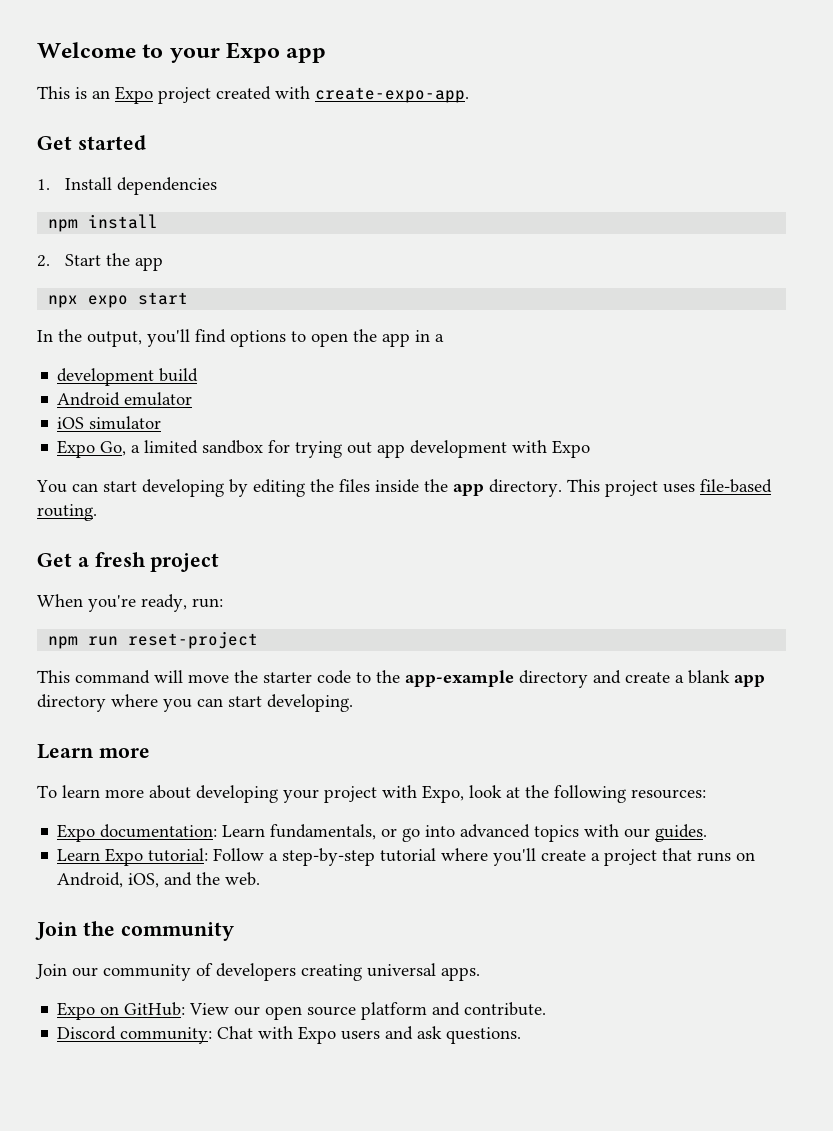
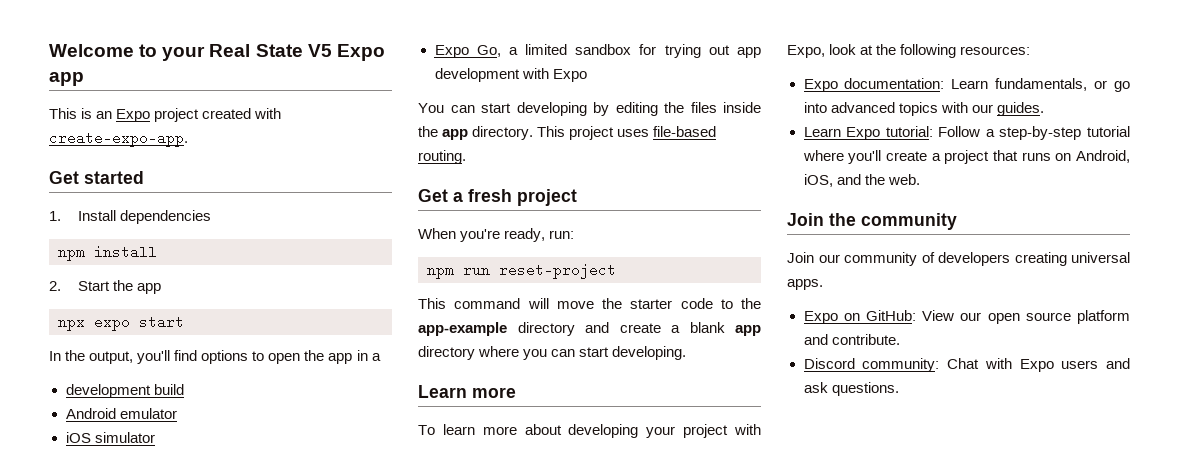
(220, 55) none -> [209,44,332,57] Real State V5

